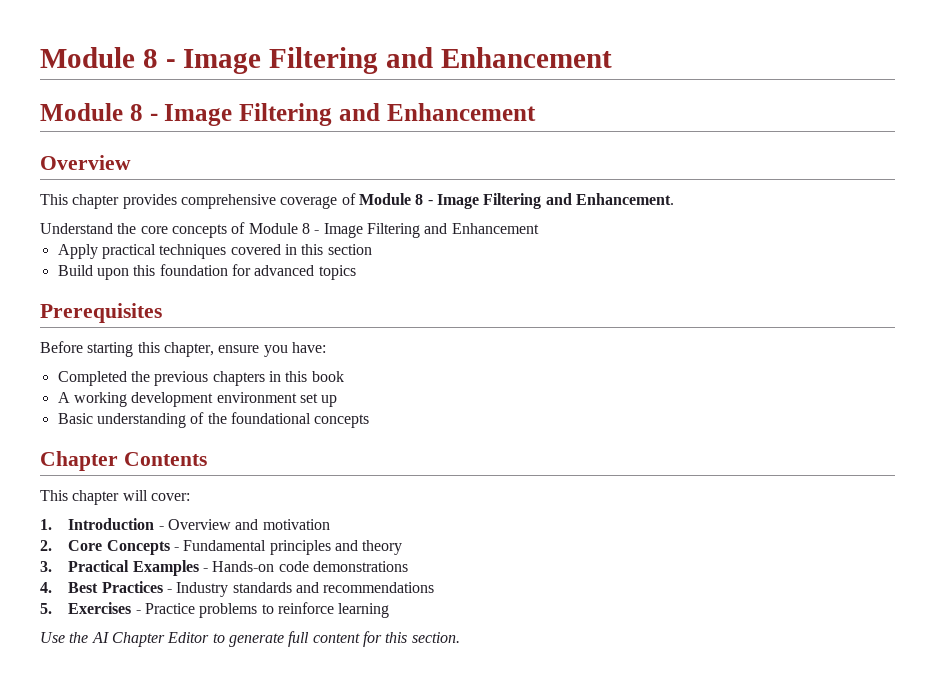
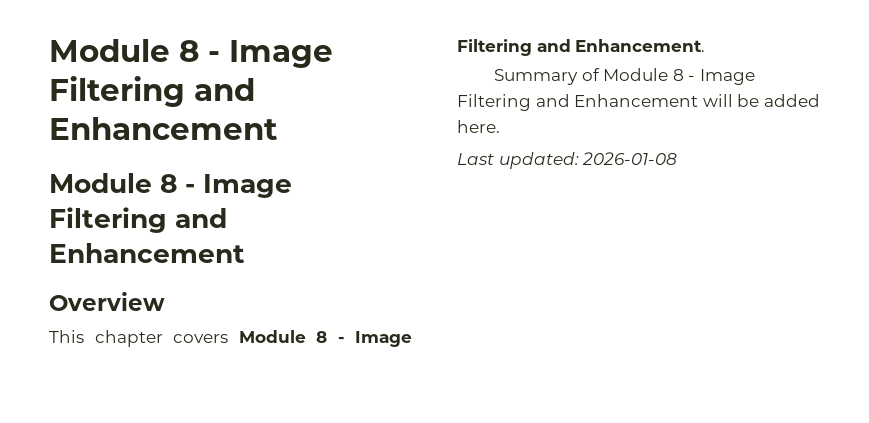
[122,193,356,209] provides comprehensive coverage of -> [173,334,228,343] covers
[40,223,227,238] Understand the core concepts -> [494,69,579,85] Summary
[57,244,372,259] [57,264,356,280] [40,303,162,323] [40,341,326,357] [57,371,344,386] [57,392,338,407] [57,412,370,428] [40,451,207,471] [40,490,190,505] [40,518,330,530] [40,540,403,555] [40,560,408,576] [40,581,435,597] [40,602,390,618] [40,631,460,647] // Apply practical techniques covered in this section // Build upon this foundation for advanced topics // Prerequisites // Before starting this chapter, ensure you have: // Completed the previous chapters in this book // A working development environment set up // Basic understanding of the foundational concepts // Chapter Contents // This chapter will cover: // 1. Introduction - Overview and motivation // 2. Core Concepts - Fundamental principles and theory // 3. Practical Examples - Hands-on code demonstrations // 4. Best Practices - Industry standards and recommendations // 5. Exercises - Practice problems to reinforce learning // Use the AI Chapter Editor to generate full content for this section. -> [702,94,820,107] [457,120,500,133] [457,152,678,169] will be added here. // Last updated: 2026-01-08

